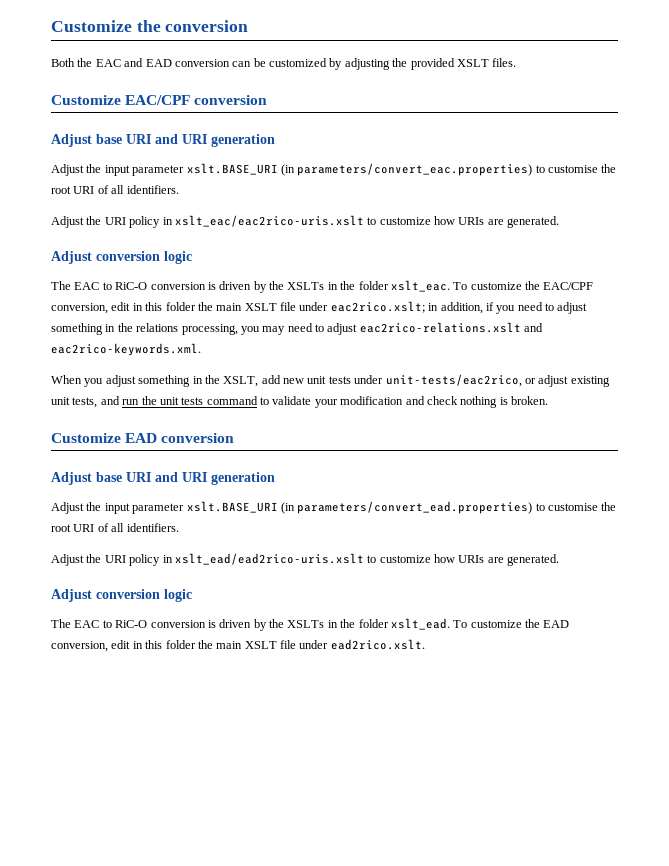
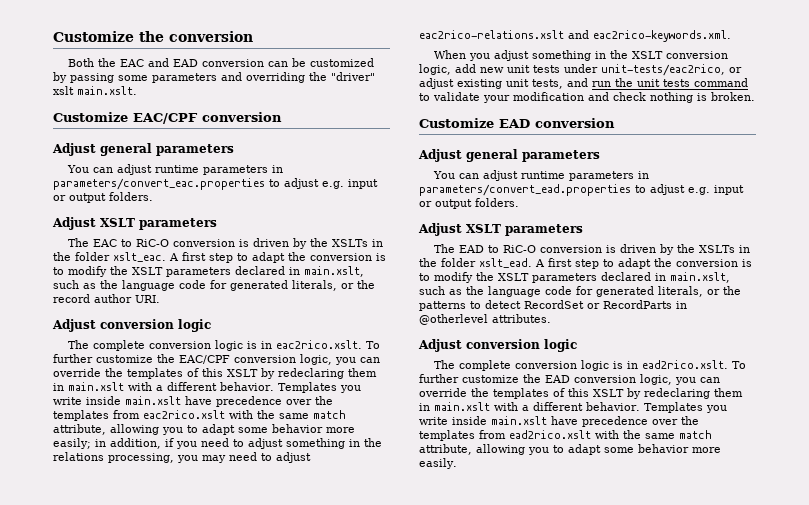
[344,58,517,70] [51,95,268,105] [51,134,275,147] [51,163,617,176] [51,185,179,194] [51,215,560,228] [51,251,192,264] adjusting the provided XSLT files. // Customize EAC/CPF conversion // Adjust base URI and URI generation // Adjust the input parameter xslt.BASE_URI (in parameters/convert_eac.properties) to customise the root URI of all identifiers. // Adjust the URI policy in xslt_eac/eac2rico-uris.xslt to customize how URIs are generated. // Adjust conversion logic -> [70,72,375,83] [53,86,137,95] [53,112,282,124] [52,143,234,156] [67,164,284,175] [53,178,378,190] [53,192,153,203] [52,217,217,230] passing some parameters and overriding the "driver" xslt main.xslt. // Customize EAC/CPF conversion // Adjust general parameters // You can adjust runtime parameters in parameters/convert_eac.properties to adjust e.g. input or output folders. // Adjust XSLT parameters
[453,281,594,290] [51,301,425,314] To customize the EAC/CPF conversion, edit in this folder the main XSLT file under eac2rico.xslt; -> [169,252,386,263] [53,266,364,277] [53,280,375,291] [53,294,160,303] [52,319,211,332] [68,340,381,351] [53,354,380,365] [53,368,377,379] [53,382,361,393] [53,396,333,407] [53,410,346,421] [53,424,355,435] [53,438,91,449] A first step to adapt the conversion is to modify the XSLT parameters declared in main.xslt, such as the language code for generated literals, or the record author URI. // Adjust conversion logic // The complete conversion logic is in eac2rico.xslt. To further customize the EAC/CPF conversion logic, you can override the templates of this XSLT by redeclaring them in main.xslt with a different behavior. Templates you write inside main.xslt have precedence over the templates from eac2rico.xslt with the same match attribute, allowing you to adapt some behavior more easily;
[223,376,259,387] XSLT, -> [632,51,729,59] [419,64,451,75] XSLT conversion logic,
[96,472,275,485] [51,501,617,514] [51,523,179,532] [51,553,560,566] [51,589,192,602] [51,619,100,628] base URI and URI generation // Adjust the input parameter xslt.BASE_URI (in parameters/convert_ead.properties) to customise the root URI of all identifiers. // Adjust the URI policy in xslt_ead/ead2rico-uris.xslt to customize how URIs are generated. // Adjust conversion logic // The EAC -> [466,149,600,162] [433,170,650,181] [419,184,744,196] [419,198,519,209] [418,223,583,236] [434,244,485,253] general parameters // You can adjust runtime parameters in parameters/convert_ead.properties to adjust e.g. input or output folders. // Adjust XSLT parameters // The EAD
[453,619,570,628] [51,639,425,652] To customize the EAD conversion, edit in this folder the main XSLT file under ead2rico.xslt. -> [535,258,752,269] [419,272,730,283] [419,286,741,297] [419,300,687,311] [419,314,551,325] [418,339,577,352] [434,360,747,371] [419,374,720,385] [419,388,743,399] [419,402,727,413] [419,416,699,427] [419,430,712,441] [419,444,721,455] [419,458,457,469] A first step to adapt the conversion is to modify the XSLT parameters declared in main.xslt, such as the language code for generated literals, or the patterns to detect RecordSet or RecordParts in @otherlevel attributes. // Adjust conversion logic // The complete conversion logic is in ead2rico.xslt. To further customize the EAD conversion logic, you can override the templates of this XSLT by redeclaring them in main.xslt with a different behavior. Templates you write inside main.xslt have precedence over the templates from ead2rico.xslt with the same match attribute, allowing you to adapt some behavior more easily.

